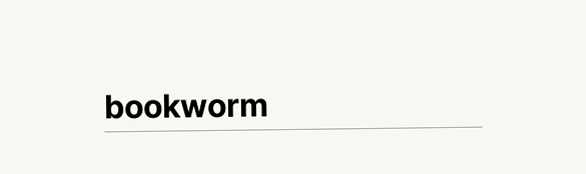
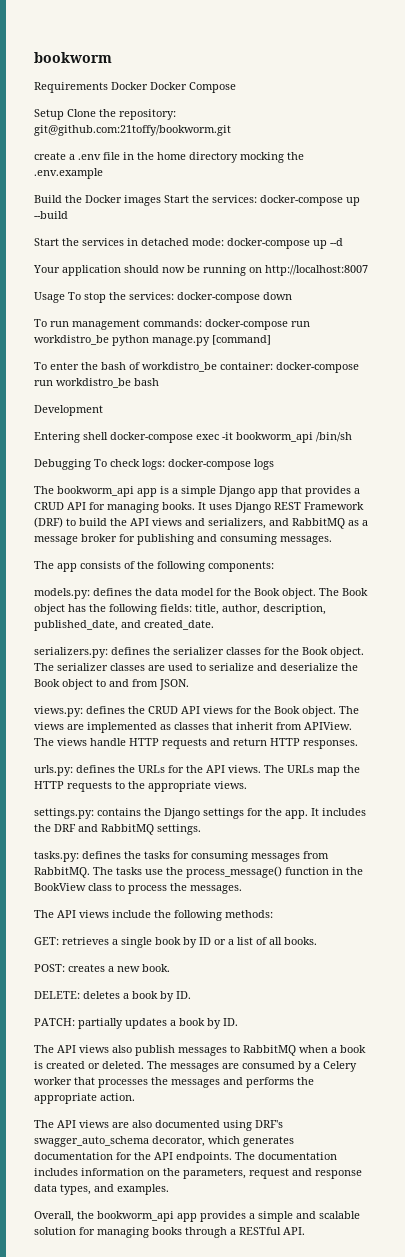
(269, 106) none -> [34,82,236,93] [34,109,176,120] [34,125,231,136] [34,152,304,163] [34,168,103,179] [34,195,360,206] [34,211,68,219] [34,238,343,249] [33,265,368,276] [34,292,292,303] [34,319,310,330] [34,335,271,346] [34,362,359,373] [34,378,159,388] [34,405,103,416] [34,432,352,443] [34,459,274,470] [34,486,360,497] [34,502,364,513] [34,517,368,529] [34,534,332,545] [34,561,274,572] [34,588,368,599] [34,604,326,615] [34,620,214,631] [34,647,364,658] [34,663,358,671] [34,679,189,690] [34,706,359,717] [34,722,352,733] [34,738,358,749] [34,765,360,776] [34,781,247,792] [34,808,366,819] [34,824,201,835] [34,851,329,862] [34,866,363,878] [34,883,242,894] [34,910,273,921] [34,937,317,948] [34,964,170,972] [34,991,191,1002] [34,1018,238,1029] [34,1045,366,1056] [34,1061,357,1072] [34,1077,314,1088] [34,1093,135,1104] [34,1120,283,1131] [34,1136,294,1147] [34,1152,337,1163] [34,1168,362,1179] [34,1184,169,1195] [34,1211,360,1222] [34,1227,305,1238] // Requirements Docker Docker Compose // Setup Clone the repository: git@github.com:21toffy/bookworm.git // create a .env file in the home directory mocking the .env.example // Build the Docker images Start the services: docker-compose up --build // Start the services in detached mode: docker-compose up --d // Your application should now be running on http://localhost:8007 // Usage To stop the services: docker-compose down // To run management commands: docker-compose run workdistro_be python manage.py [command] // To enter the bash of workdistro_be container: docker-compose run workdistro_be bash // Development // Entering shell docker-compose exec -it bookworm_api /bin/sh // Debugging To check logs: docker-compose logs // The bookworm_api app is a simple Django app that provides a CRUD API for managing books. It uses Django REST Framework (DRF) to build the API views and serializers, and RabbitMQ as a message broker for publishing and consuming messages. // The app consists of the following components: // models.py: defines the data model for the Book object. The Book object has the following fields: title, author, description, published_date, and created_date. // serializers.py: defines the serializer classes for the Book object. The serializer classes are used to serialize and deserialize the Book object to and from JSON. // views.py: defines the CRUD API views for the Book object. The views are implemented as classes that inherit from APIView. The views handle HTTP requests and return HTTP responses. // urls.py: defines the URLs for the API views. The URLs map the HTTP requests to the appropriate views. // settings.py: contains the Django settings for the app. It includes the DRF and RabbitMQ settings. // tasks.py: defines the tasks for consuming messages from RabbitMQ. The tasks use the process_message() function in the BookView class to process the messages. // The API views include the following methods: // GET: retrieves a single book by ID or a list of all books. // POST: creates a new book. // DELETE: deletes a book by ID. // PATCH: partially updates a book by ID. // The API views also publish messages to RabbitMQ when a book is created or deleted. The messages are consumed by a Celery worker that processes the messages and performs the appropriate action. // The API views are also documented using DRF's swagger_auto_schema decorator, which generates documentation for the API endpoints. The documentation includes information on the parameters, request and response data types, and examples. // Overall, the bookworm_api app provides a simple and scalable solution for managing books through a RESTful API.

